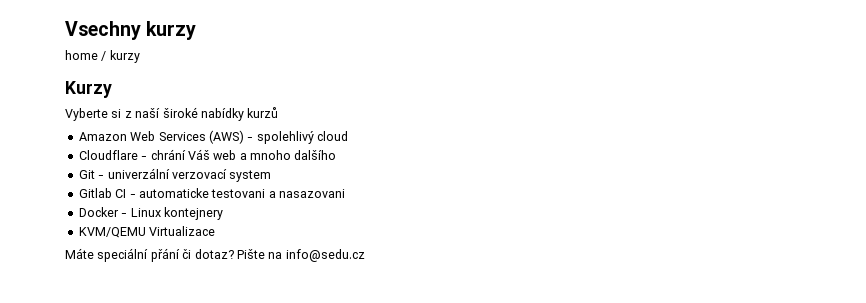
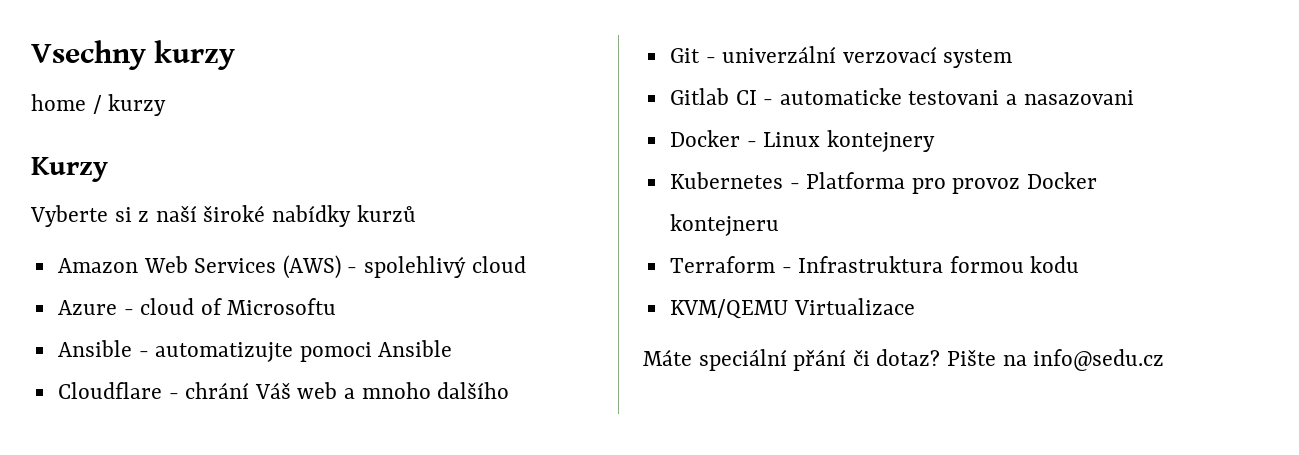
(348, 136) none -> [57,298,337,315] [57,340,453,362] // Azure - cloud of Microsoftu // Ansible - automatizujte pomoci Ansible
(223, 213) none -> [669,172,1098,194] [669,214,779,236] [669,256,1080,273] // Kubernetes - Platforma pro provoz Docker kontejneru // Terraform - Infrastruktura formou kodu

